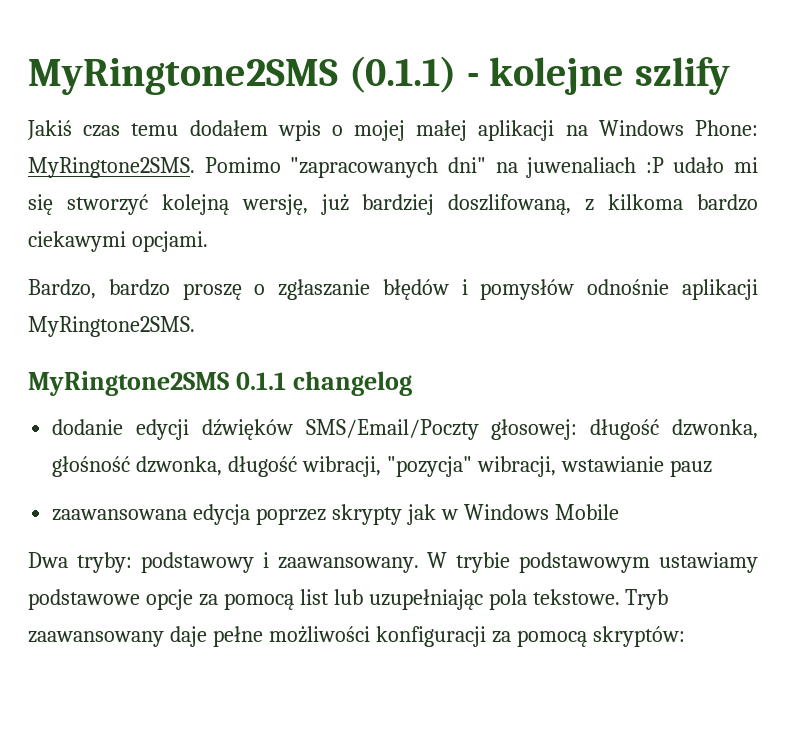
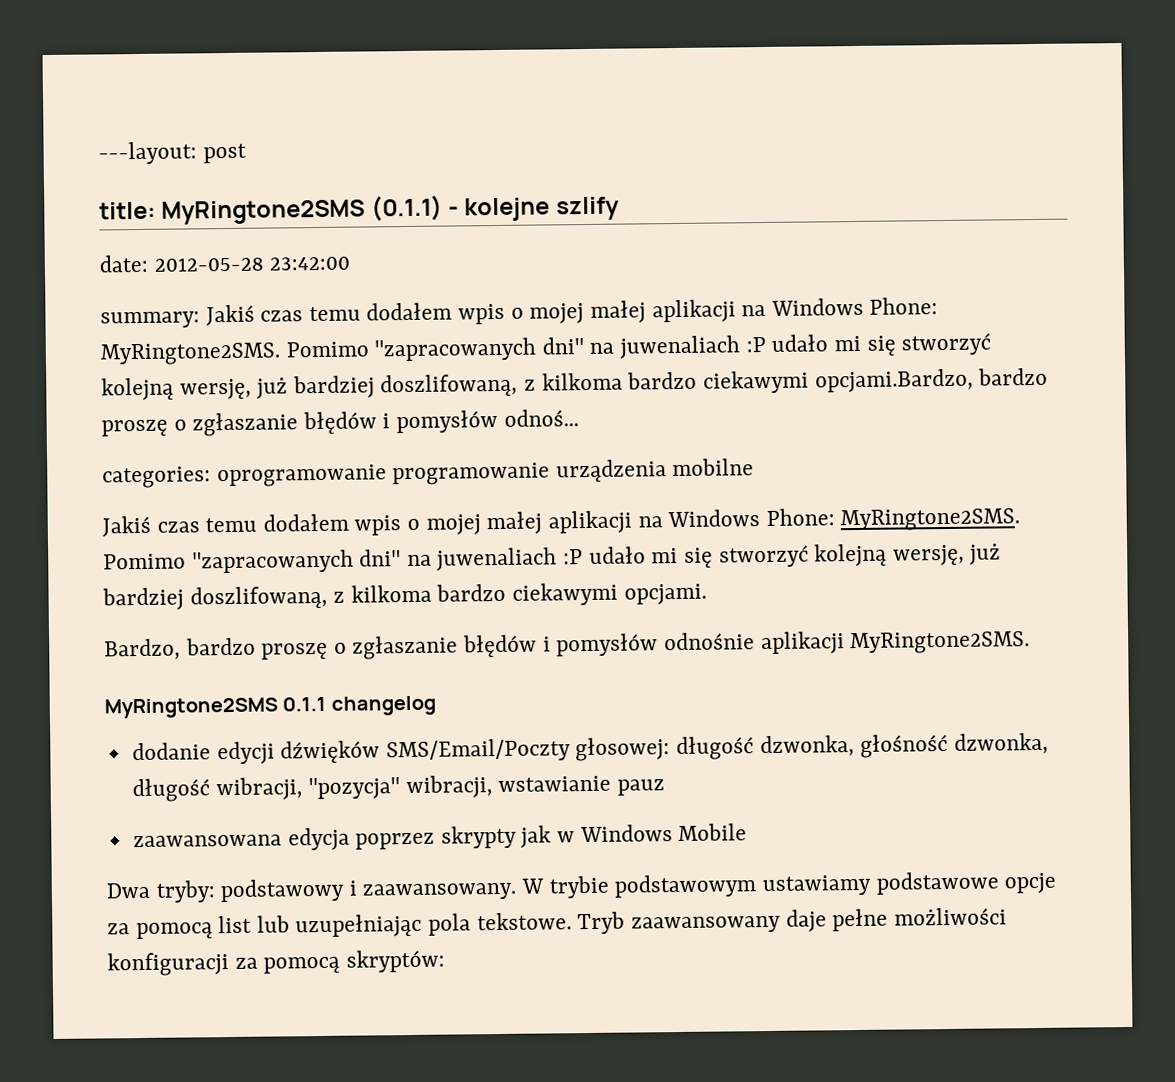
(28, 76) none -> [98,141,247,165] [99,201,156,220] ---layout: post // title:
(731, 76) none -> [99,254,351,273] [100,297,939,329] [100,332,992,366] [101,367,1049,401] [101,409,579,437] [102,458,755,489] // date: 2012-05-28 23:42:00 // summary: Jakiś czas temu dodałem wpis o mojej małej aplikacji na Windows Phone: MyRingtone2SMS. Pomimo "zapracowanych dni" na juwenaliach :P udało mi się stworzyć kolejną wersję, już bardziej doszlifowaną, z kilkoma bardzo ciekawymi opcjami.Bardzo, bardzo proszę o zgłaszanie błędów i pomysłów odnoś... // categories: oprogramowanie programowanie urządzenia mobilne

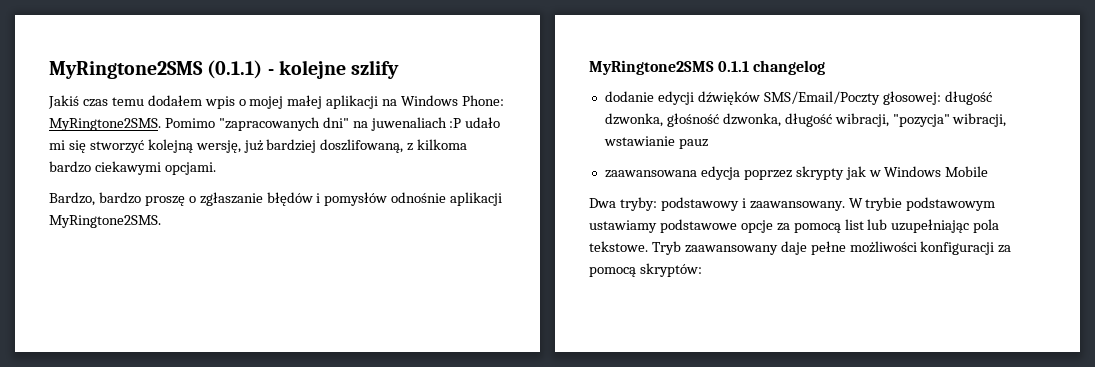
[98,141,247,165] [99,201,156,220] ---layout: post // title: -> (49, 70) none
[99,254,351,273] [100,297,939,329] [100,332,992,366] [101,367,1049,401] [101,409,579,437] [102,458,755,489] // date: 2012-05-28 23:42:00 // summary: Jakiś czas temu dodałem wpis o mojej małej aplikacji na Windows Phone: MyRingtone2SMS. Pomimo "zapracowanych dni" na juwenaliach :P udało mi się stworzyć kolejną wersję, już bardziej doszlifowaną, z kilkoma bardzo ciekawymi opcjami.Bardzo, bardzo proszę o zgłaszanie błędów i pomysłów odnoś... // categories: oprogramowanie programowanie urządzenia mobilne -> (400, 69) none

